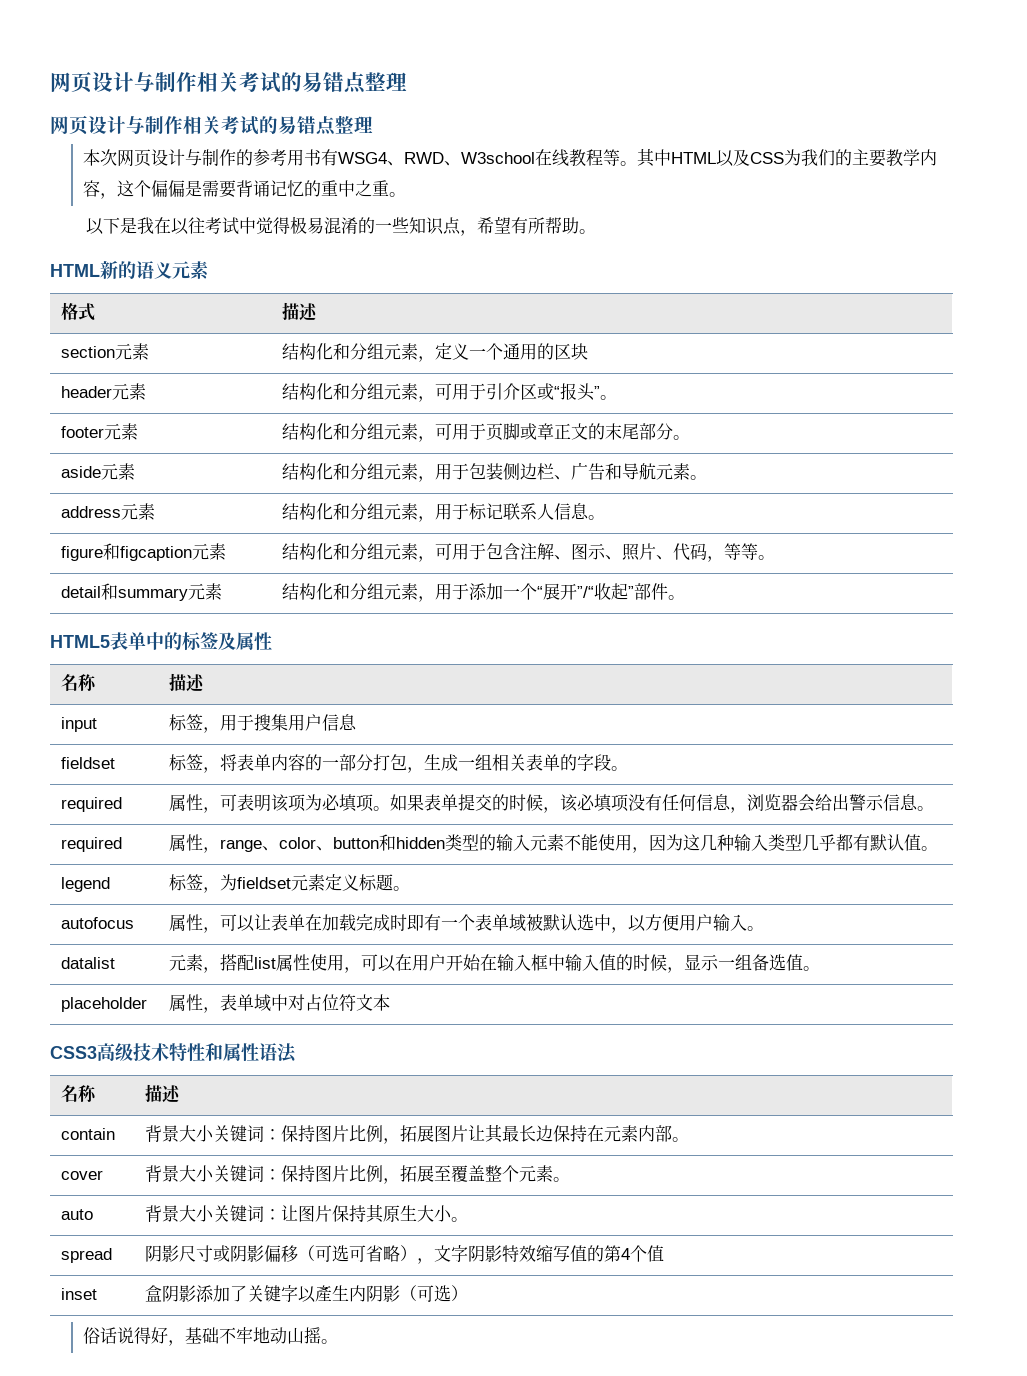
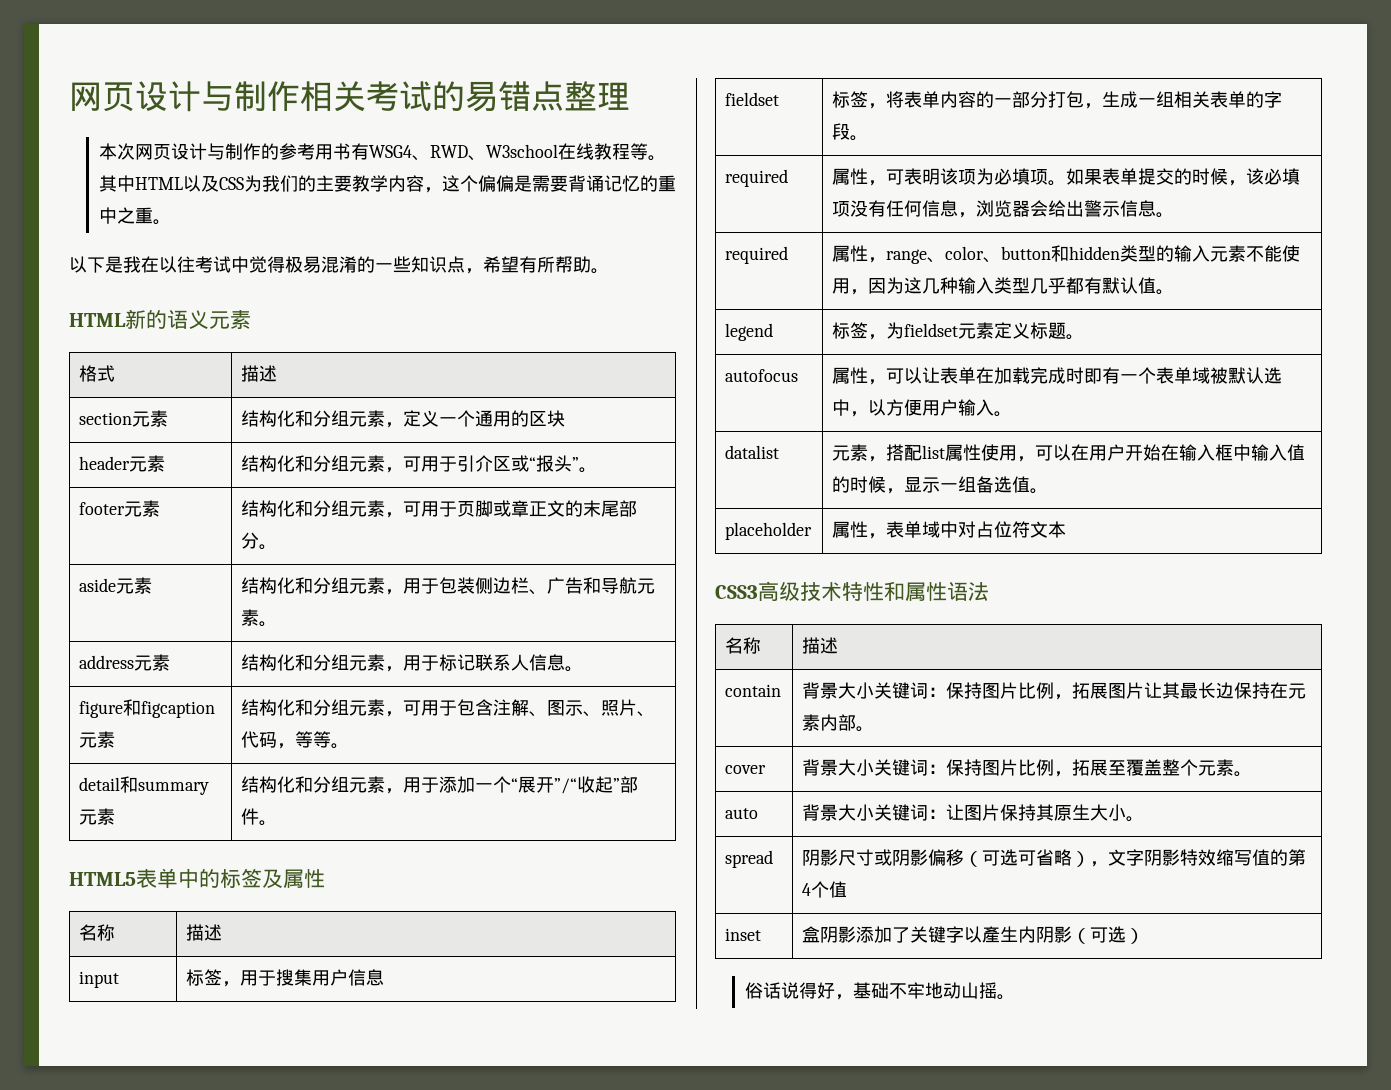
[50,72,407,94] [50,115,373,136] 网页设计与制作相关考试的易错点整理 // 网页设计与制作相关考试的易错点整理 -> [69,81,630,112] 网页设计与制作相关考试的易错点整理

